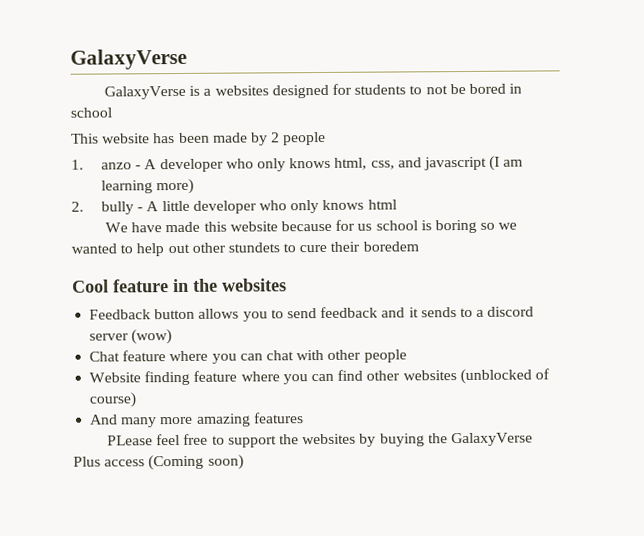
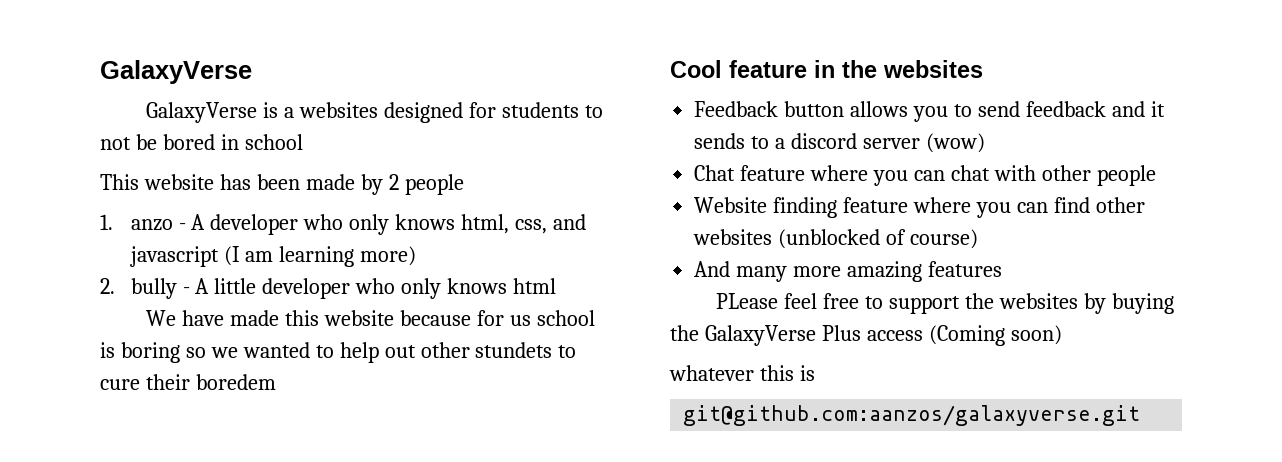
(244, 462) none -> [669,365,815,381] [683,405,1141,426] // whatever this is // git@github.com:aanzos/galaxyverse.git

